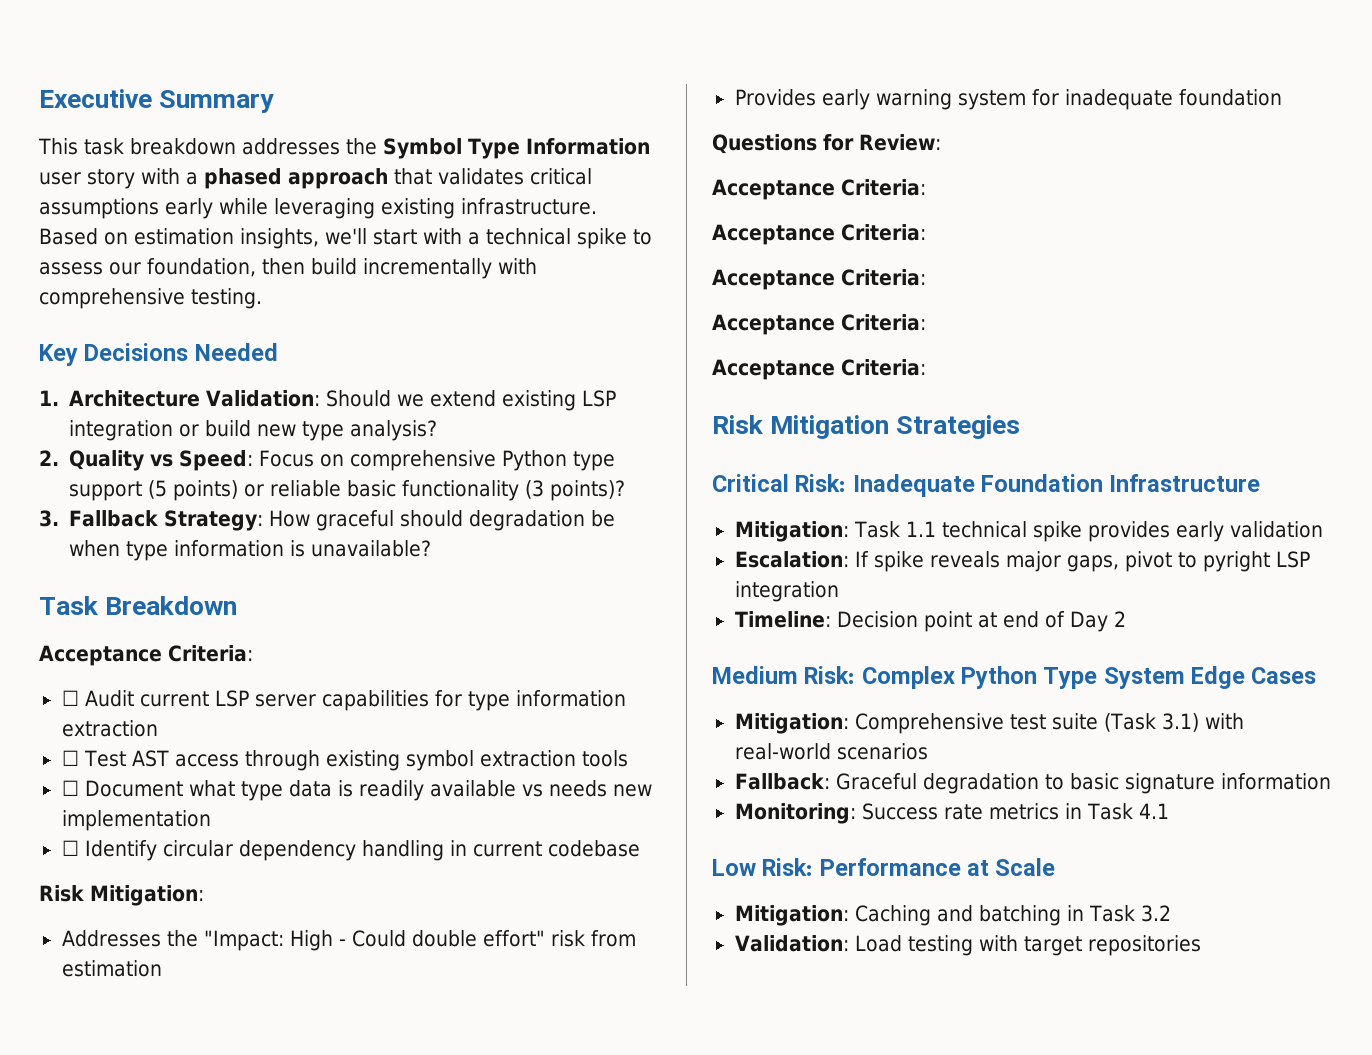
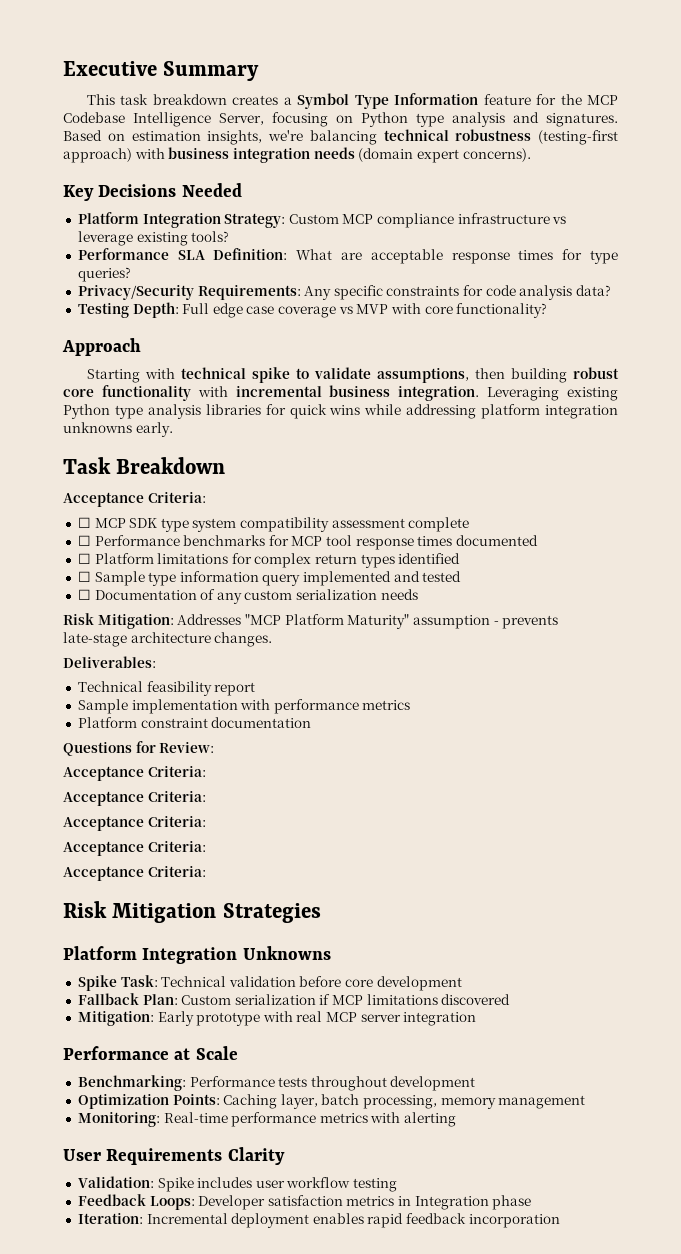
[242,138,377,155] addresses the -> [232,95,292,105] creates a
[39,168,592,189] [39,198,597,219] [39,228,652,249] [39,258,537,279] [39,288,262,309] [39,343,278,366] [39,390,617,411] [69,420,438,441] [39,450,616,471] [69,480,626,501] [39,510,616,531] [69,540,432,561] user story with a phased approach that validates critical assumptions early while leveraging existing infrastructure. Based on estimation insights, we'll start with a technical spike to assess our foundation, then build incrementally with comprehensive testing. // Key Decisions Needed // 1. Architecture Validation: Should we extend existing LSP integration or build new type analysis? // 2. Quality vs Speed: Focus on comprehensive Python type support (5 points) or reliable basic functionality (3 points)? // 3. Fallback Strategy: How graceful should degradation be when type information is unavailable? -> [483,94,618,105] [63,112,618,127] [63,129,618,145] [63,147,531,163] [63,183,242,201] [77,212,567,228] [77,231,230,246] [77,248,618,264] [77,267,131,282] [77,285,612,300] [77,302,548,318] [62,338,141,356] [86,367,619,383] [63,385,618,401] [63,404,618,419] [63,422,173,437] feature for the MCP Codebase Intelligence Server, focusing on Python type analysis and signatures. Based on estimation insights, we're balancing technical robustness (testing-first approach) with business integration needs (domain expert concerns). // Key Decisions Needed // Platform Integration Strategy: Custom MCP compliance infrastructure vs leverage existing tools? // Performance SLA Definition: What are acceptable response times for type queries? // Privacy/Security Requirements: Any specific constraints for code analysis data? // Testing Depth: Full edge case coverage vs MVP with core functionality? // Approach // Starting with technical spike to validate assumptions, then building robust core functionality with incremental business integration. Leveraging existing Python type analysis libraries for quick wins while addressing platform integration unknowns early.
[84,690,626,711] [61,720,158,737] [61,750,628,771] [61,780,652,801] [61,810,211,831] [61,840,640,861] [39,885,204,906] [61,930,636,951] [61,960,162,977] [734,89,1282,110] Audit current LSP server capabilities for type information extraction // ☐ Test AST access through existing symbol extraction tools // ☐ Document what type data is readily available vs needs new implementation // ☐ Identify circular dependency handling in current codebase // Risk Mitigation: // Addresses the "Impact: High - Could double effort" risk from estimation // Provides early warning system for inadequate foundation -> [94,517,470,532] [77,535,539,550] [77,553,461,568] [77,571,462,586] [77,589,418,604] [63,613,559,629] [63,632,273,647] [63,656,156,668] [77,681,256,696] [77,699,411,714] [77,717,312,728] MCP SDK type system compatibility assessment complete // ☐ Performance benchmarks for MCP tool response times documented // ☐ Platform limitations for complex return types identified // ☐ Sample type information query implemented and tested // ☐ Documentation of any custom serialization needs // Risk Mitigation: Addresses "MCP Platform Maturity" assumption - prevents late-stage architecture changes. // Deliverables: // Technical feasibility report // Sample implementation with performance metrics // Platform constraint documentation
[712,474,1261,497] [734,521,1324,542] [734,551,1310,572] [734,581,839,602] [734,611,1126,632] [712,666,1317,689] [734,713,1244,734] [734,743,928,760] [734,773,1331,794] [734,803,1169,824] [712,858,1056,876] [734,905,1171,926] [734,935,1201,956] Critical Risk: Inadequate Foundation Infrastructure // Mitigation: Task 1.1 technical spike provides early validation // Escalation: If spike reveals major gaps, pivot to pyright LSP integration // Timeline: Decision point at end of Day 2 // Medium Risk: Complex Python Type System Edge Cases // Mitigation: Comprehensive test suite (Task 3.1) with real-world scenarios // Fallback: Graceful degradation to basic signature information // Monitoring: Success rate metrics in Task 4.1 // Low Risk: Performance at Scale // Mitigation: Caching and batching in Task 3.2 // Validation: Load testing with target repositories -> [63,946,331,964] [77,975,462,991] [77,993,511,1005] [77,1011,477,1026] [63,1046,238,1060] [77,1075,476,1091] [77,1094,586,1109] [77,1112,457,1127] [63,1147,285,1165] [77,1176,398,1192] [77,1194,532,1210] [77,1213,560,1228] Platform Integration Unknowns // Spike Task: Technical validation before core development // Fallback Plan: Custom serialization if MCP limitations discovered // Mitigation: Early prototype with real MCP server integration // Performance at Scale // Benchmarking: Performance tests throughout development // Optimization Points: Caching layer, batch processing, memory management // Monitoring: Real-time performance metrics with alerting // User Requirements Clarity // Validation: Spike includes user workflow testing // Feedback Loops: Developer satisfaction metrics in Integration phase // Iteration: Incremental deployment enables rapid feedback incorporation

